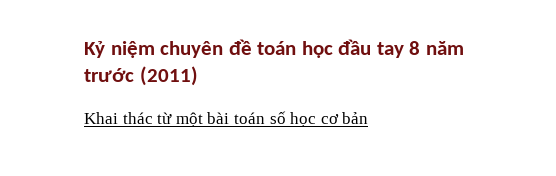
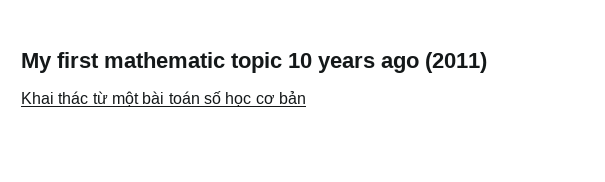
[84,39,464,58] [84,68,134,82] Kỷ niệm chuyên đề toán học đầu tay 8 năm trước -> [21,52,419,73] My first mathematic topic 10 years ago

